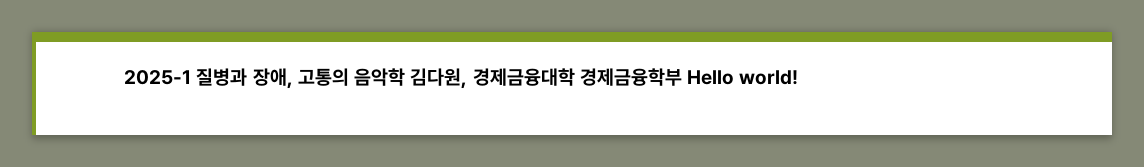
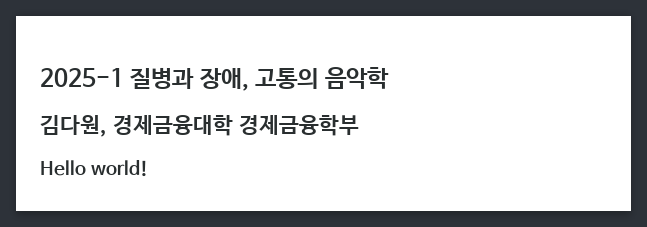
(406, 77) none -> (389, 78) //
(682, 77) none -> (359, 125) //

